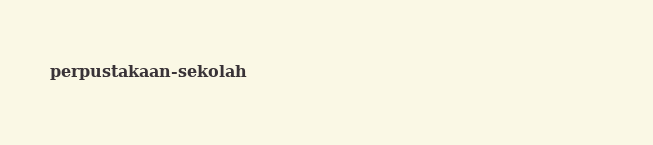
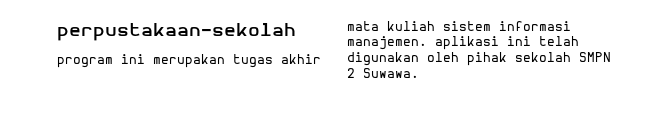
(247, 72) none -> [57,54,321,68] [347,21,571,31] [347,36,579,50] [347,52,611,66] [347,68,419,78] // program ini merupakan tugas akhir mata kuliah sistem informasi manajemen. aplikasi ini telah digunakan oleh pihak sekolah SMPN 2 Suwawa.

